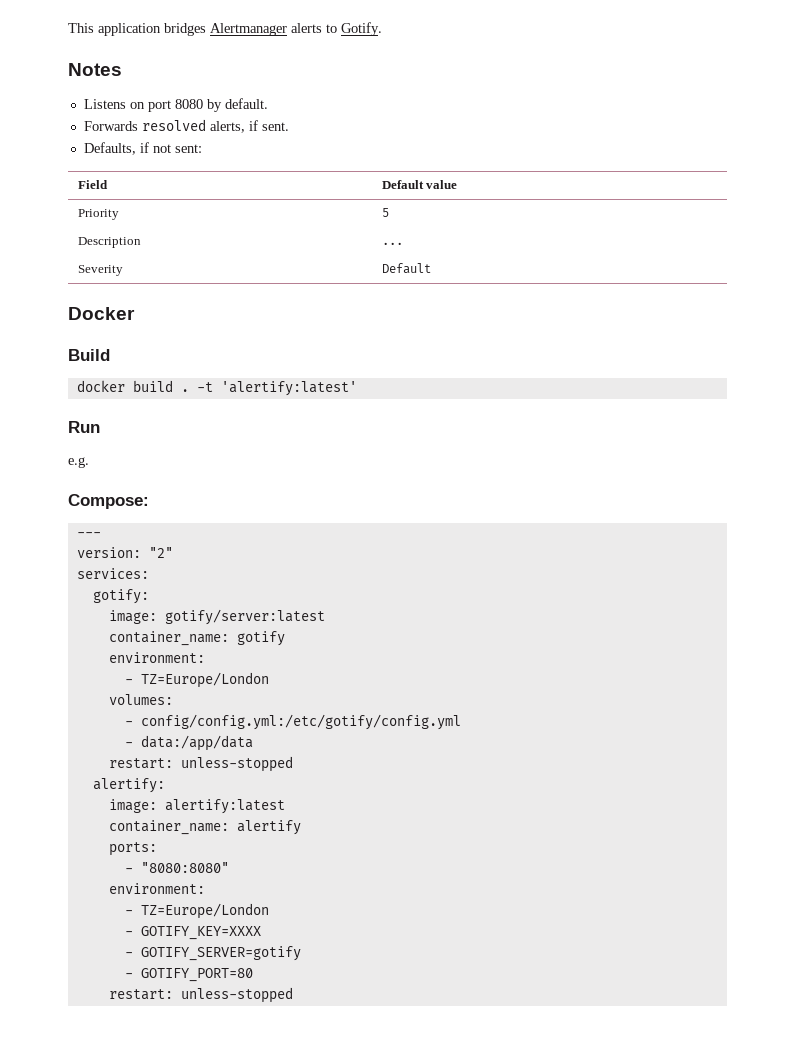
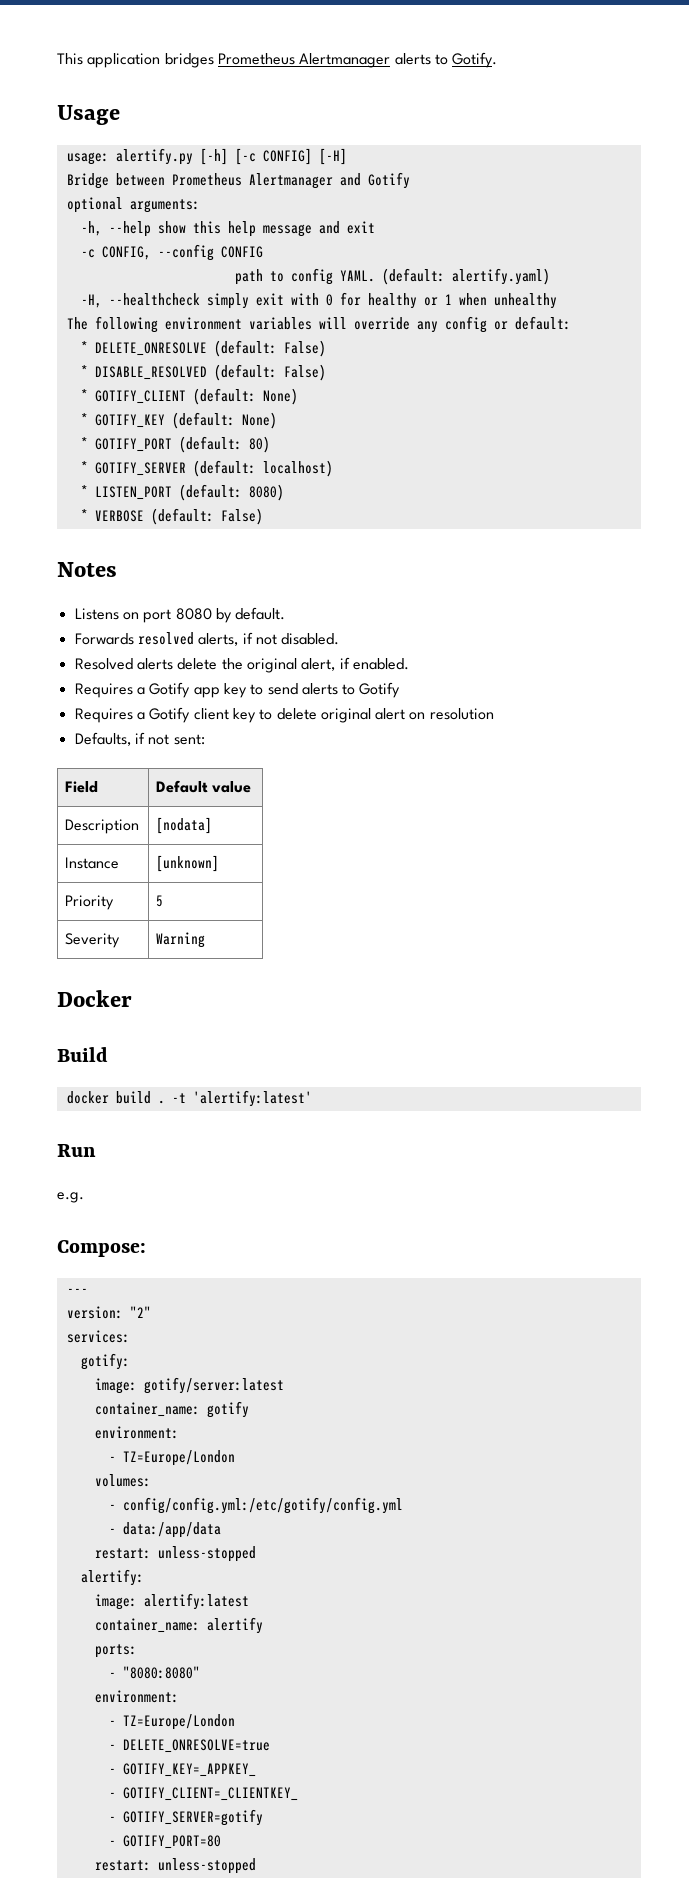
(206, 29) none -> [217,53,295,65] Prometheus
(382, 29) none -> [57,105,120,125] [66,148,347,165] [66,172,410,189] [66,197,200,213] [80,221,375,237] [80,244,263,261] [234,268,550,285] [80,292,557,309] [66,316,571,333] [80,340,326,357] [80,364,326,381] [80,388,298,405] [80,412,277,429] [80,436,270,453] [80,460,333,477] [80,484,284,501] [80,508,263,525] // Usage // usage: alertify.py [-h] [-c CONFIG] [-H] // Bridge between Prometheus Alertmanager and Gotify // optional arguments: // -h, --help show this help message and exit // -c CONFIG, --config CONFIG // path to config YAML. (default: alertify.yaml) // -H, --healthcheck simply exit with 0 for healthy or 1 when unhealthy // The following environment variables will override any config or default: // * DELETE_ONRESOLVE (default: False) // * DISABLE_RESOLVED (default: False) // * GOTIFY_CLIENT (default: None) // * GOTIFY_KEY (default: None) // * GOTIFY_PORT (default: 80) // * GOTIFY_SERVER (default: localhost) // * LISTEN_PORT (default: 8080) // * VERBOSE (default: False)
[261,122,289,131] sent. -> [255,633,340,645] [74,657,409,673] [74,682,401,698] [74,707,494,723] not disabled. // Resolved alerts delete the original alert, if enabled. // Requires a Gotify app key to send alerts to Gotify // Requires a Gotify client key to delete original alert on resolution
(458, 184) none -> [65,819,140,834] [156,817,213,834] [65,857,120,869] [156,855,220,872] // Description | [nodata] // Instance | [unknown]
[77,237,141,248] [381,242,403,245] // Description | ... -> (164, 901) none
[381,263,431,274] Default -> [156,932,206,948] Warning
[140,926,261,940] GOTIFY_KEY=XXXX -> [122,1739,270,1753] [108,1763,256,1777] [108,1787,298,1801] DELETE_ONRESOLVE=true // - GOTIFY_KEY=_APPKEY_ // - GOTIFY_CLIENT=_CLIENTKEY_

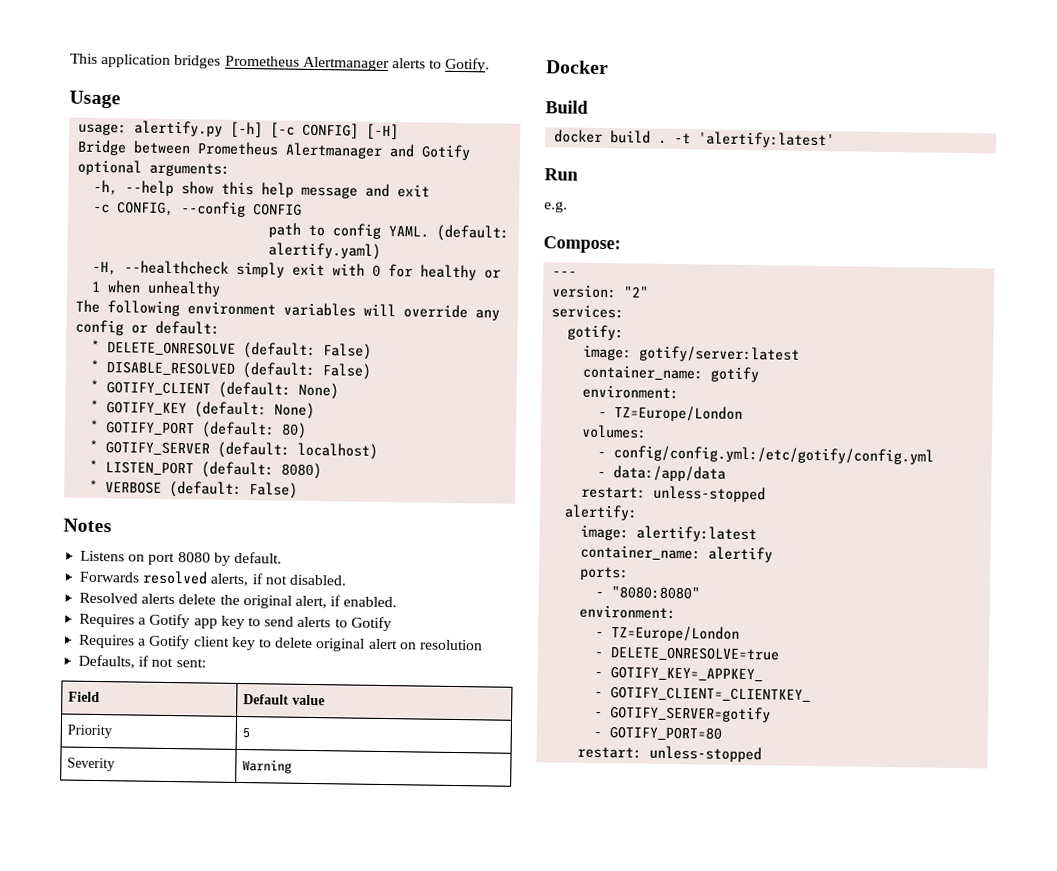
[65,819,140,834] [156,817,213,834] [65,857,120,869] [156,855,220,872] // Description | [nodata] // Instance | [unknown] -> (326, 700) none

